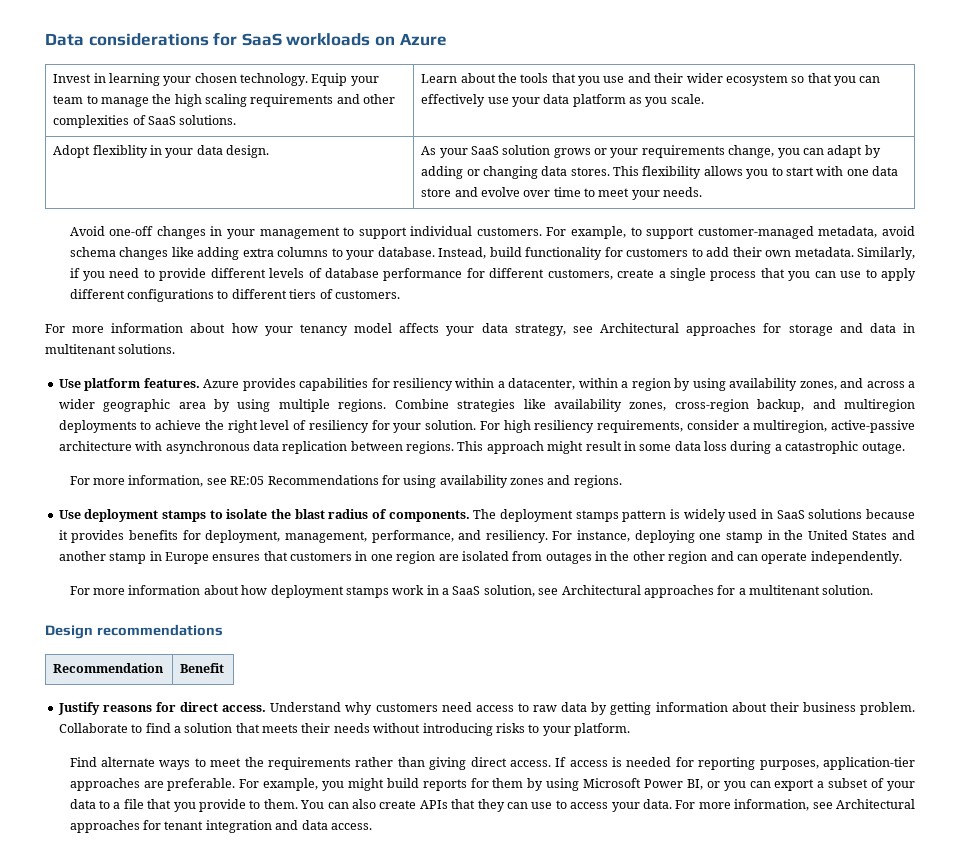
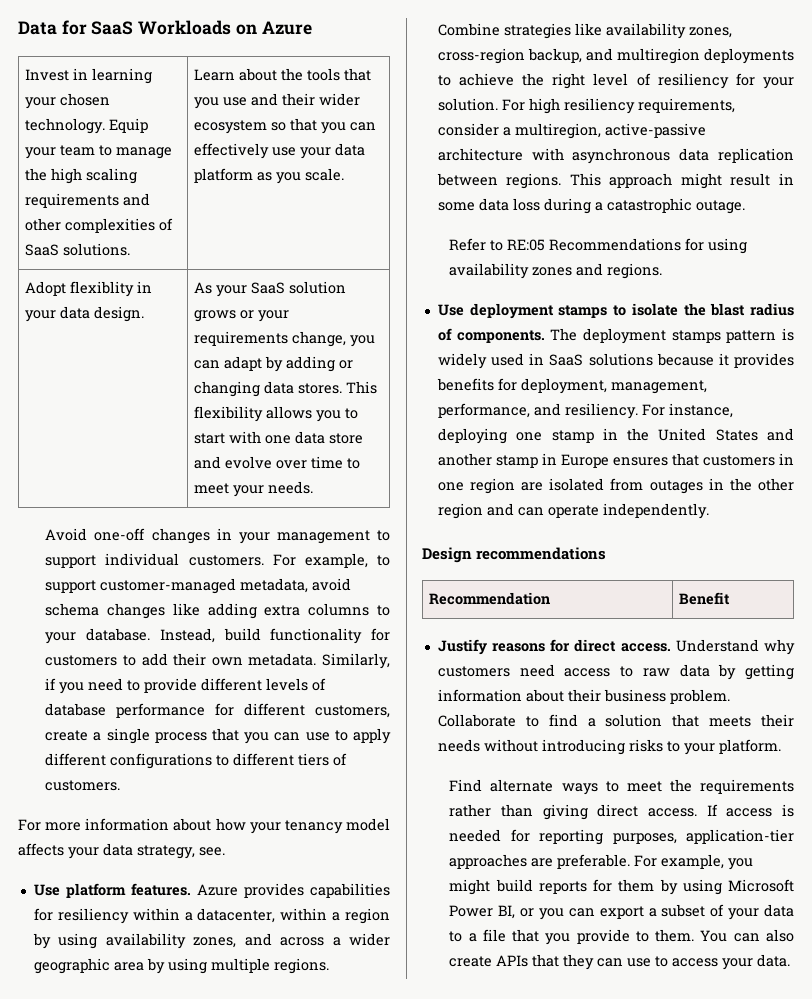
[88,33,209,46] considerations -> (57, 28) none
[286,33,371,46] workloads -> [138,20,232,35] Workloads
[572,323,915,336] [45,344,176,354] see Architectural approaches for storage and data in multitenant solutions. -> [199,847,225,856] see.
[69,475,227,487] For more information, see -> [449,238,504,251] Refer to
[69,585,874,598] // For more information about how deployment stamps work in a SaaS solution, see Architectural approaches for a multitenant solution. -> (709, 511) none
[675,799,915,811] [69,820,372,833] For more information, see Architectural approaches for tenant integration and data access. -> (791, 960) none

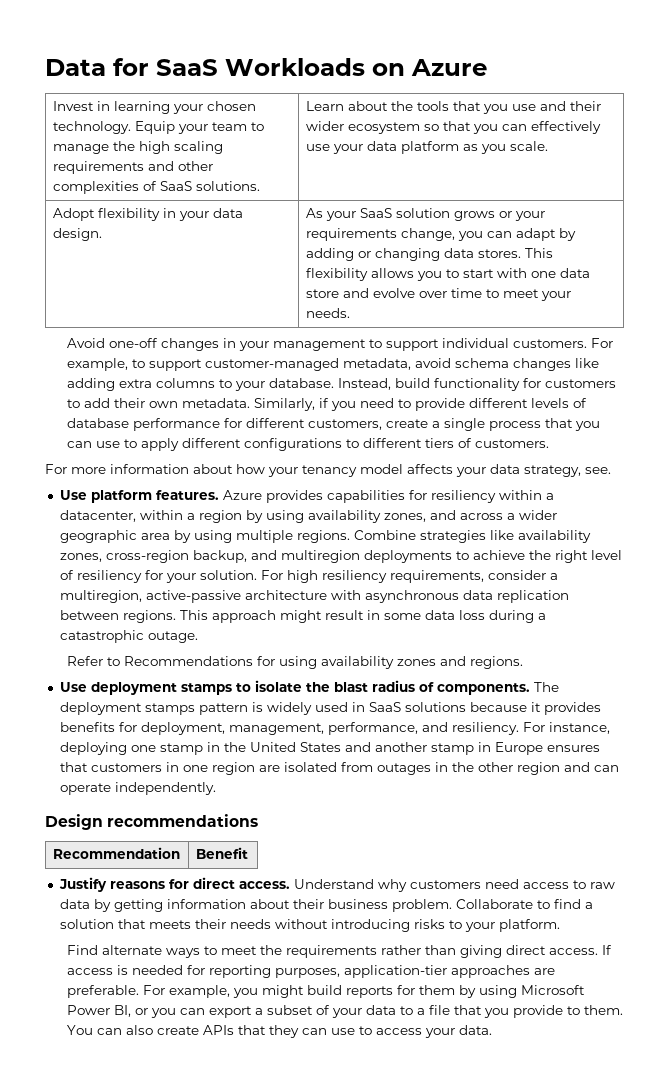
[70,281,135,297] flexiblity -> [97,208,160,221] flexibility
[507,239,546,251] RE:05 -> (120, 661) none

